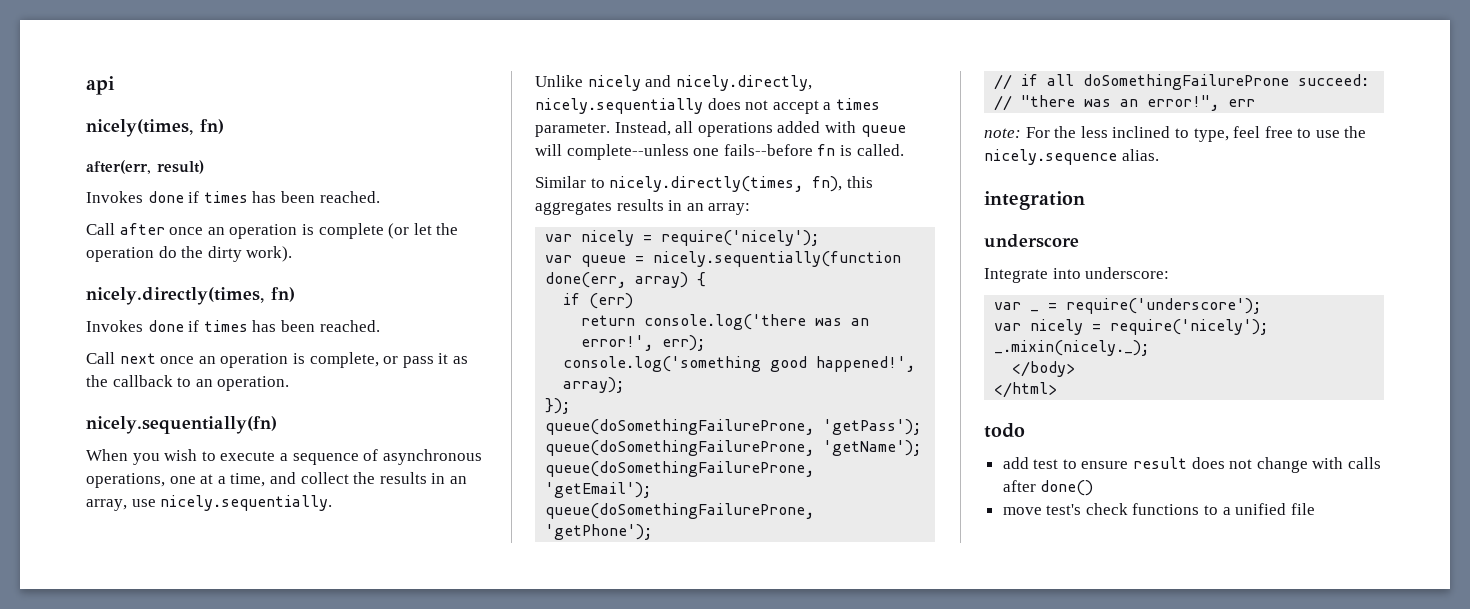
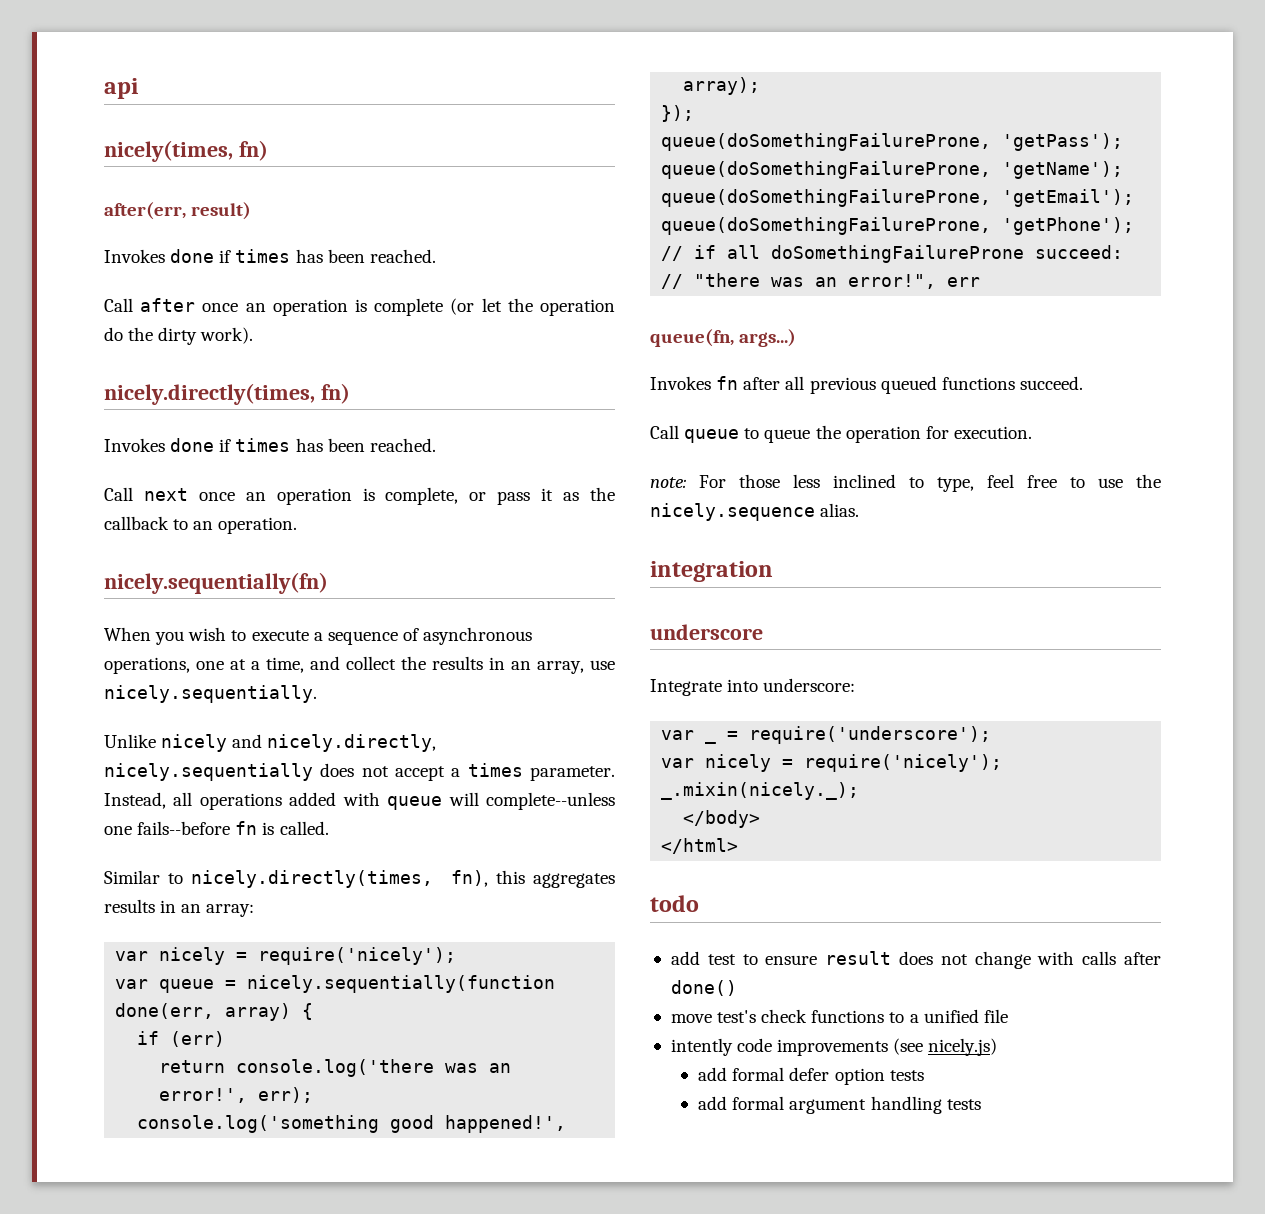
(1256, 103) none -> [650,329,797,347] [650,376,1083,394] [650,425,1032,443] // queue(fn, args...) // Invokes fn after all previous queued functions succeed. // Call queue to queue the operation for execution.
[1054,126,1077,138] the -> [739,474,780,488] those
(1315, 509) none -> [670,1038,998,1056] [698,1067,924,1085] [698,1096,981,1114] // intently code improvements (see nicely.js) // add formal defer option tests // add formal argument handling tests

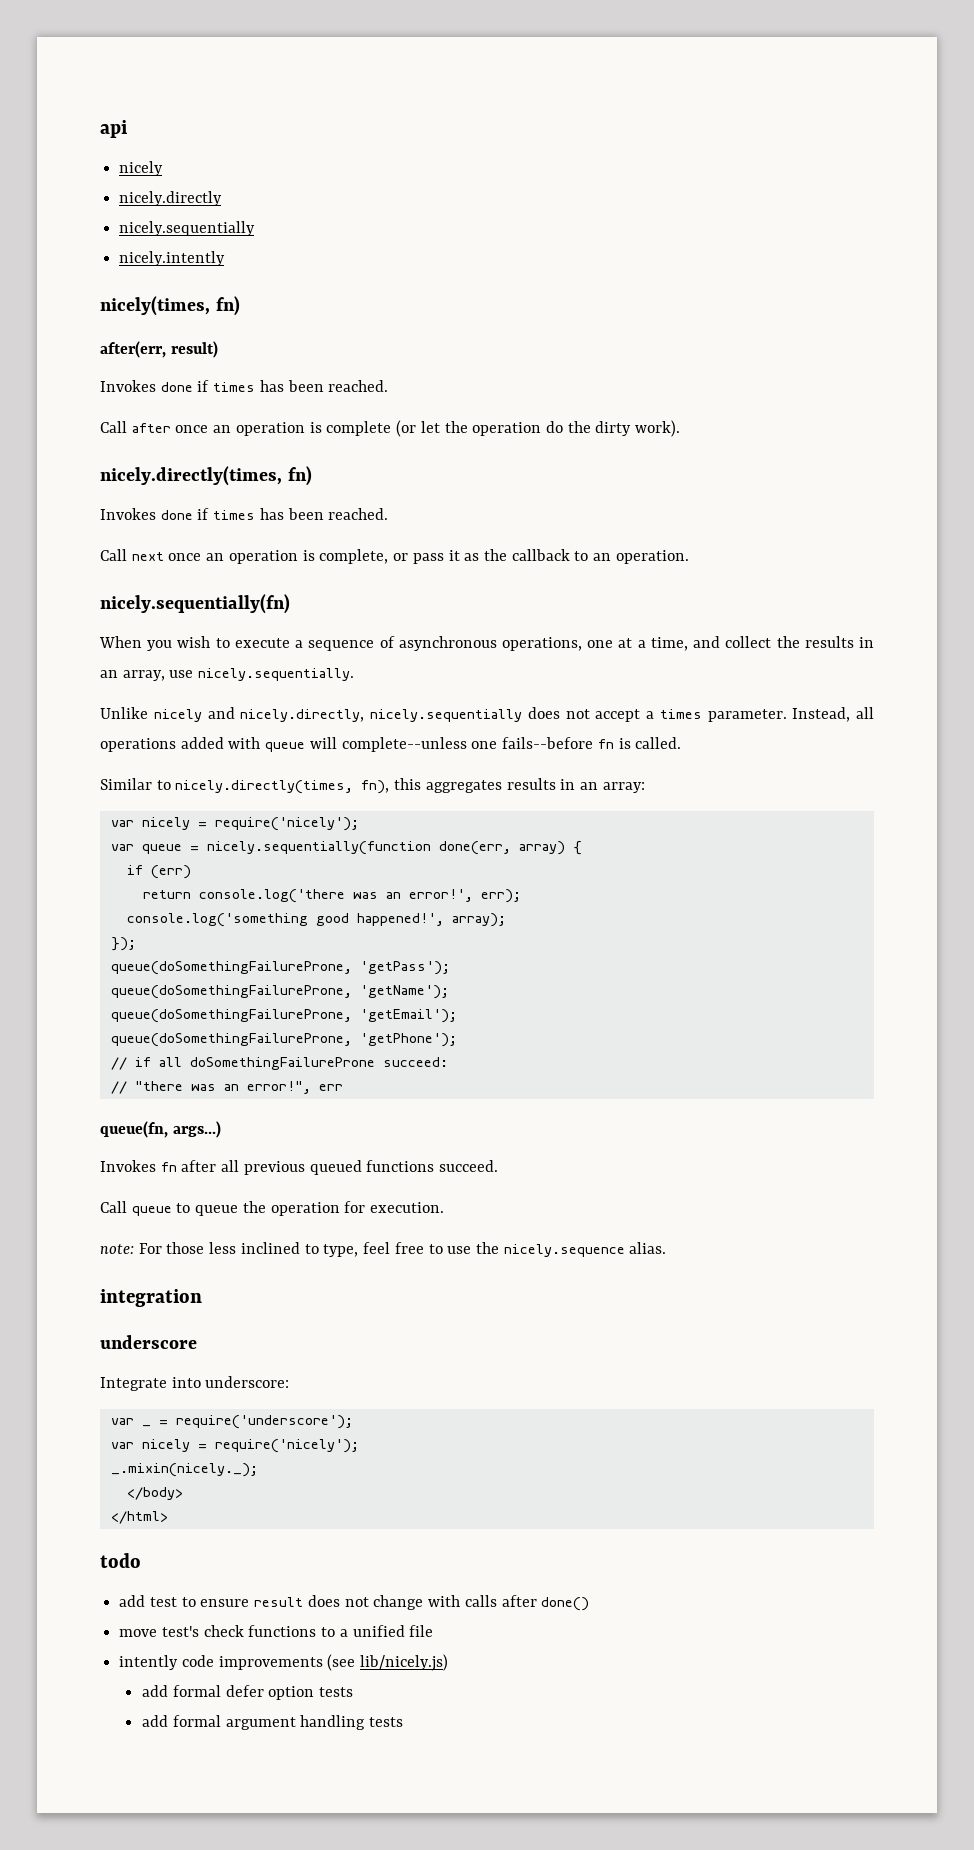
(139, 88) none -> [119,161,164,176] [119,191,223,206] [119,221,256,236] [119,251,226,266] // nicely // nicely.directly // nicely.sequentially // nicely.intently
[928,1038,998,1056] nicely.js) -> [360,1654,449,1671] lib/nicely.js)

